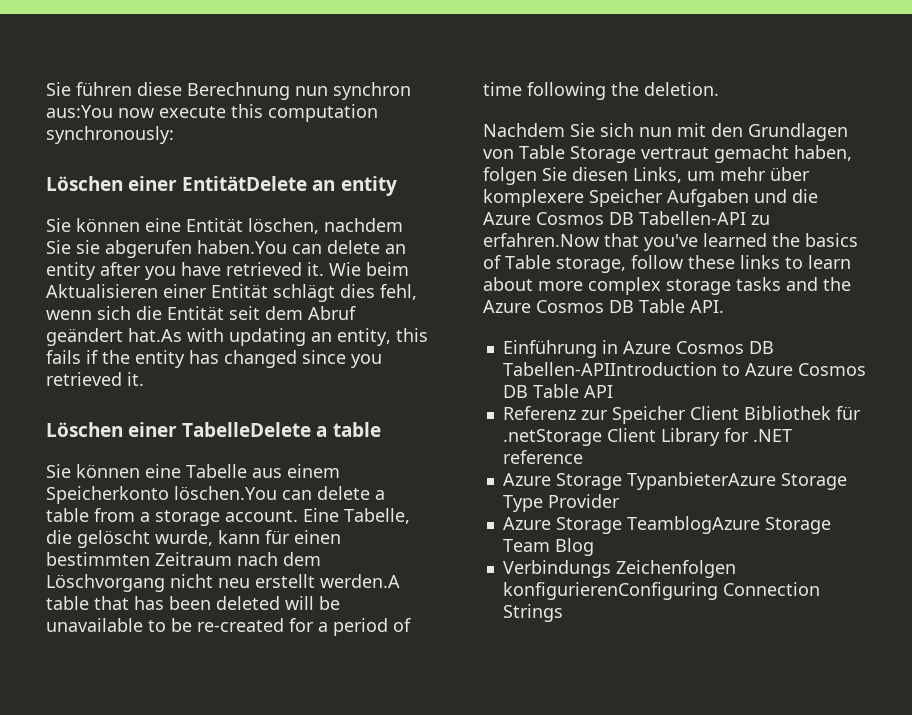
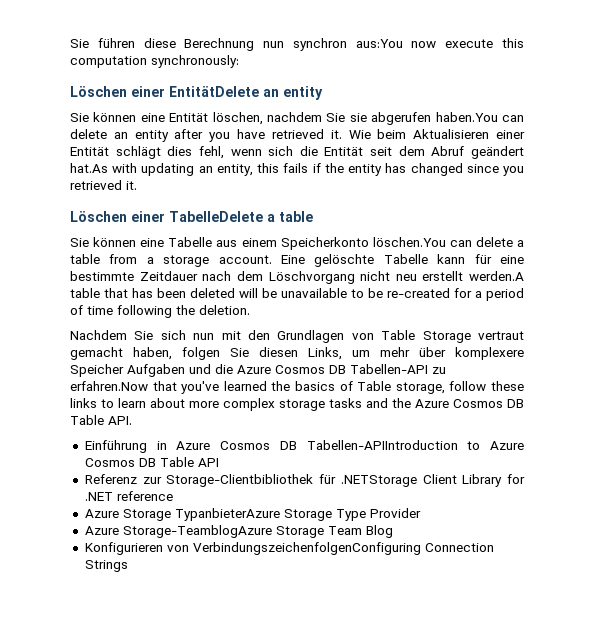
[344,508,410,524] [46,530,341,548] [46,552,232,566] Tabelle, die gelöscht wurde, kann für einen bestimmten Zeitraum -> [314,254,524,267] [70,271,198,281] gelöschte Tabelle kann für eine bestimmte Zeitdauer
[611,406,861,424] [502,429,602,446] Speicher Client Bibliothek für .netStorage -> [166,474,417,487] Storage-Clientbibliothek für .NETStorage
[555,516,760,534] Storage TeamblogAzure -> [122,525,272,538] Storage-TeamblogAzure
[502,560,736,578] [502,582,718,600] Verbindungs Zeichenfolgen konfigurierenConfiguring -> [84,542,421,555] Konfigurieren von VerbindungszeichenfolgenConfiguring

